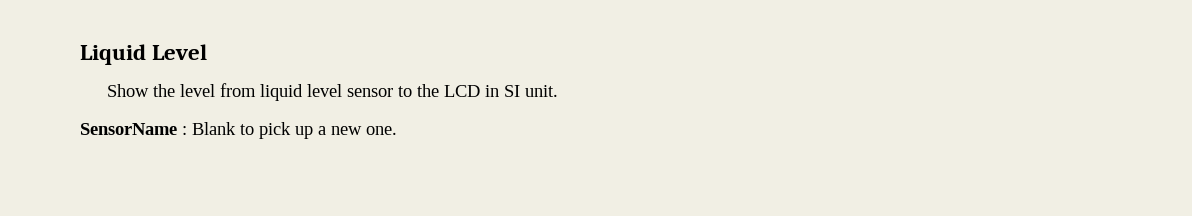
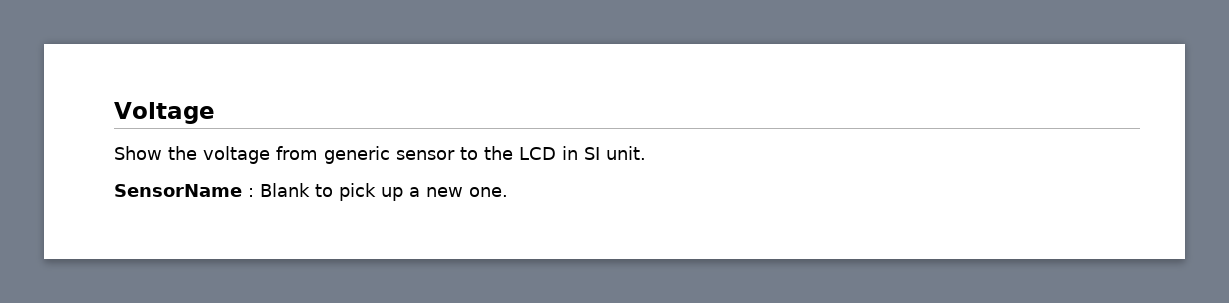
[80,44,208,65] Liquid Level -> [114,102,215,124] Voltage
[180,83,343,101] level from liquid level -> [203,146,390,164] voltage from generic

